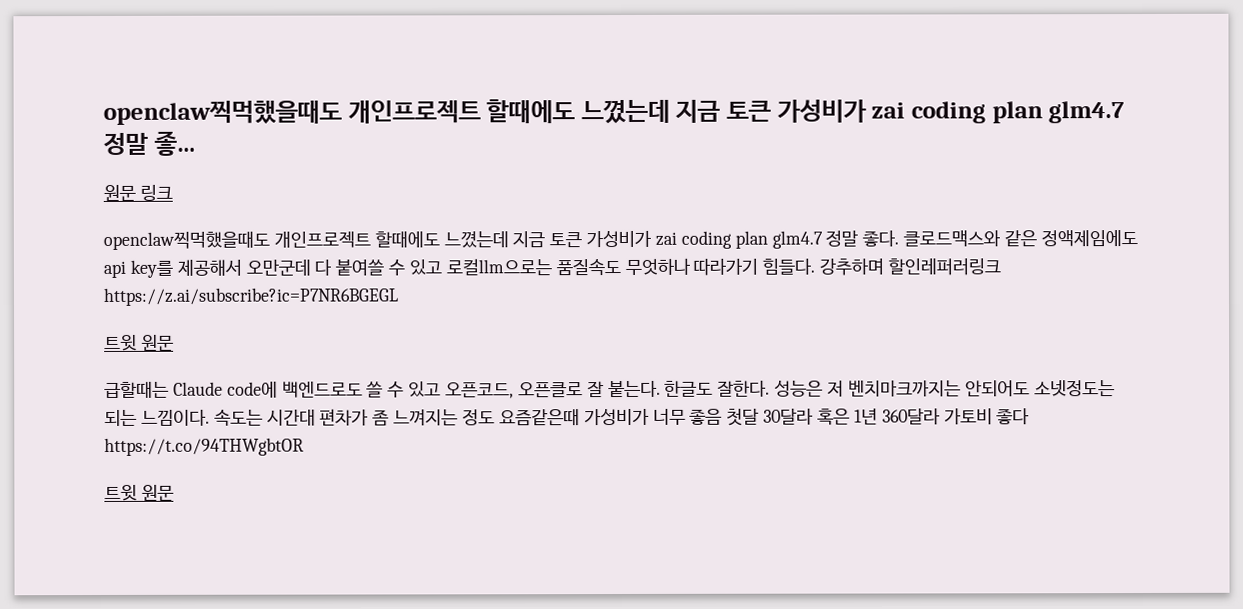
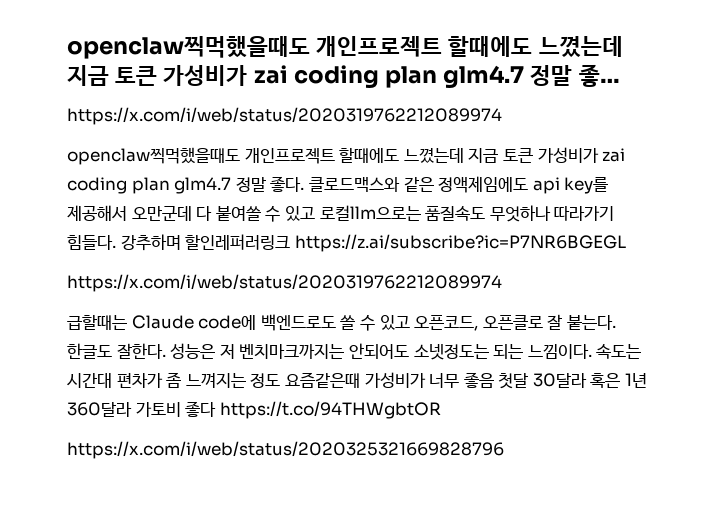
[103,184,173,201] 원문 링크 -> [67,107,502,125] https://x.com/i/web/status/2020319762212089974
[104,334,174,351] 트윗 원문 -> [67,274,502,292] https://x.com/i/web/status/2020319762212089974
[104,484,174,501] 트윗 원문 -> [67,441,504,459] https://x.com/i/web/status/2020325321669828796

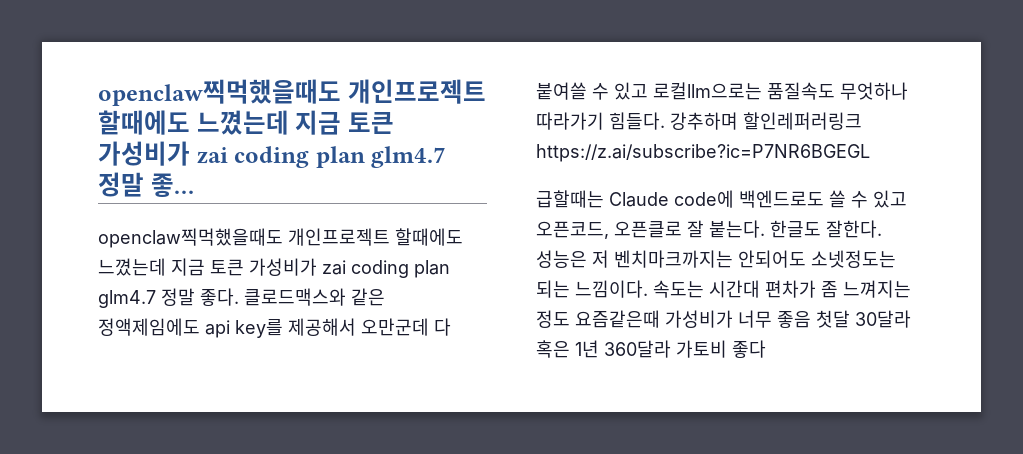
[67,107,502,125] // https://x.com/i/web/status/2020319762212089974 -> (194, 185) none
[67,274,502,292] // https://x.com/i/web/status/2020319762212089974 -> (870, 153) none
[219,401,441,419] [67,441,504,459] https://t.co/94THWgbtOR // https://x.com/i/web/status/2020325321669828796 -> (766, 349) none

